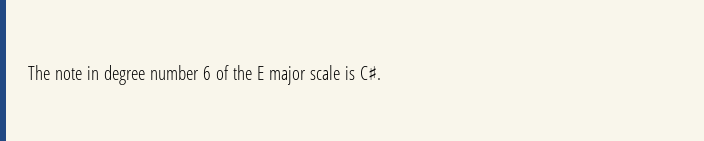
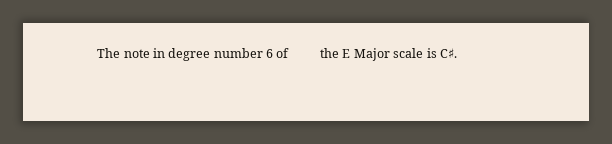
[268,66,306,85] major -> [353,48,390,61] Major

